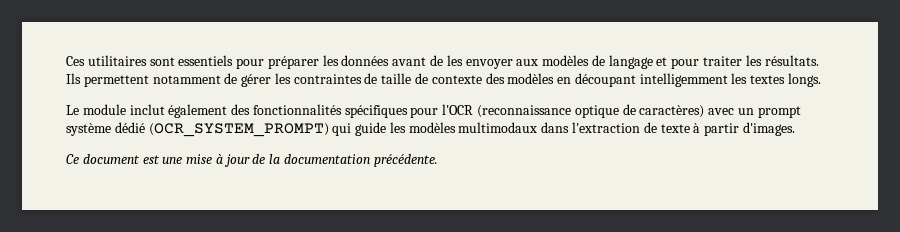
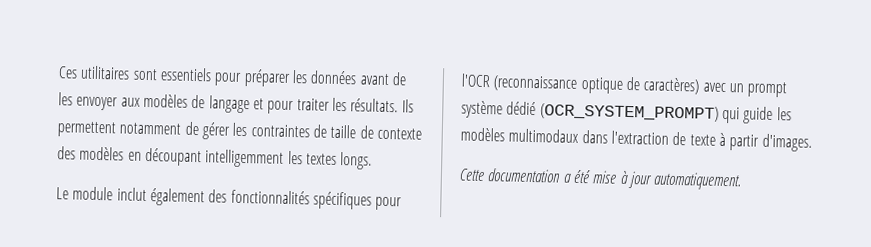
[66,154,438,167] Ce document est une mise à jour de la documentation précédente. -> [459,168,743,191] Cette documentation a été mise à jour automatiquement.

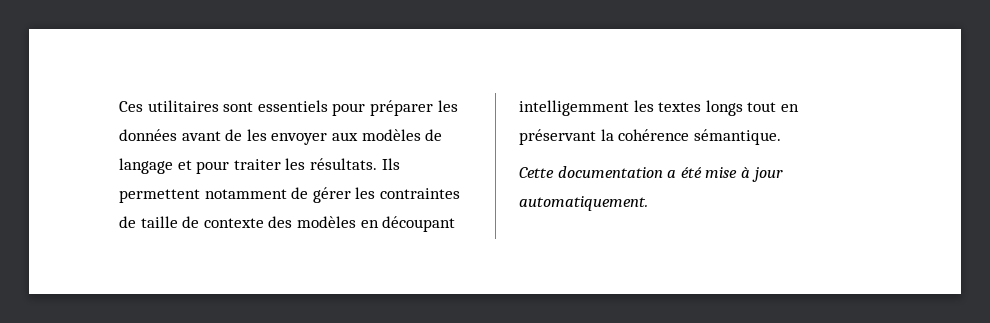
[340,152,373,170] [56,186,403,211] [461,73,788,98] [461,100,792,125] [460,127,812,152] longs. // Le module inclut également des fonctionnalités spécifiques pour l'OCR (reconnaissance optique de caractères) avec un prompt système dédié (OCR_SYSTEM_PROMPT) qui guide les modèles multimodaux dans l'extraction de texte à partir d'images. -> [705,100,799,116] [519,129,781,145] longs tout en préservant la cohérence sémantique.

